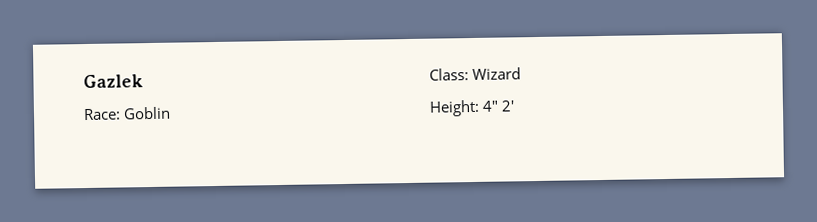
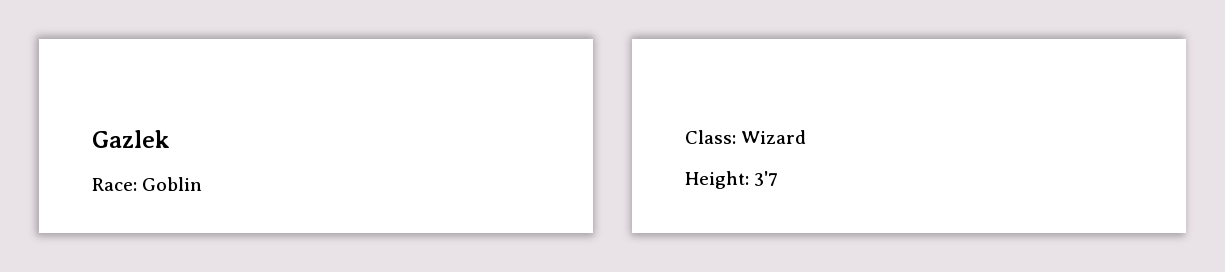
[482,100,516,112] 4" 2' -> [754,171,779,186] 3'7

